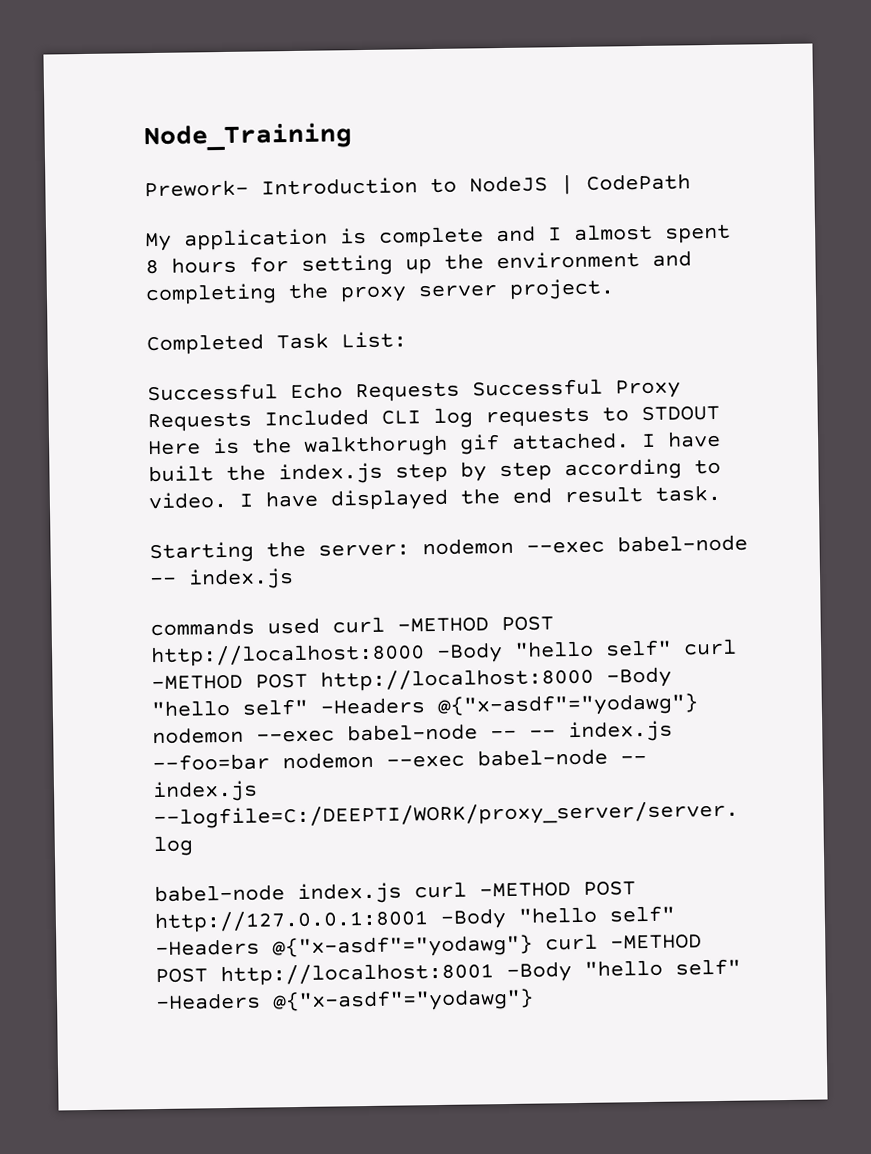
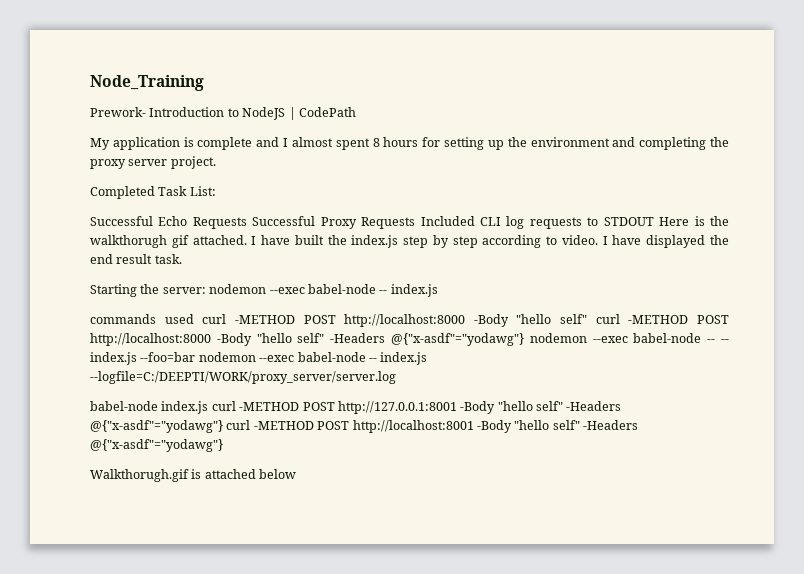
(534, 1000) none -> [90,469,297,482] // Walkthorugh.gif is attached below

